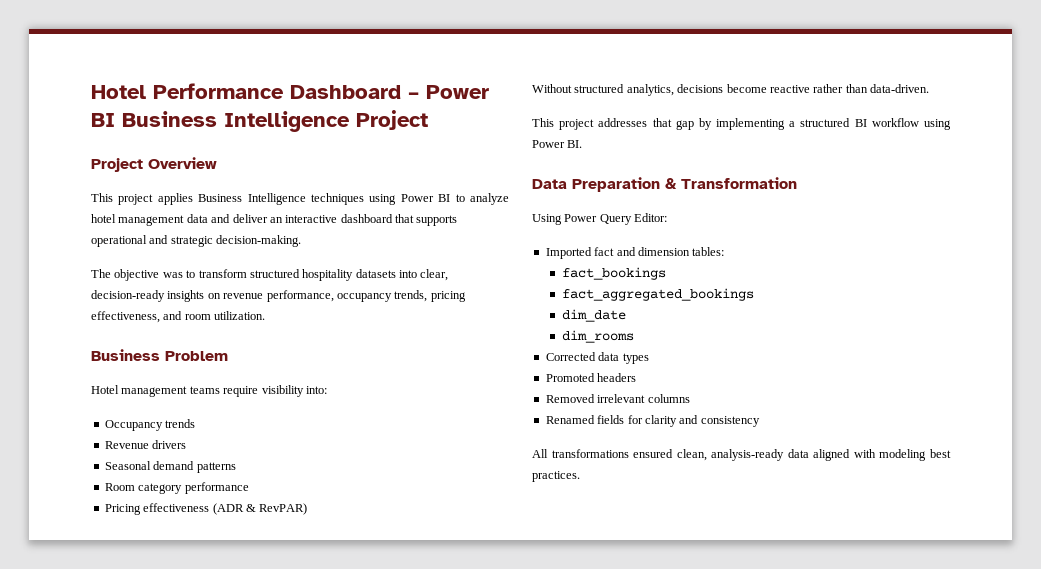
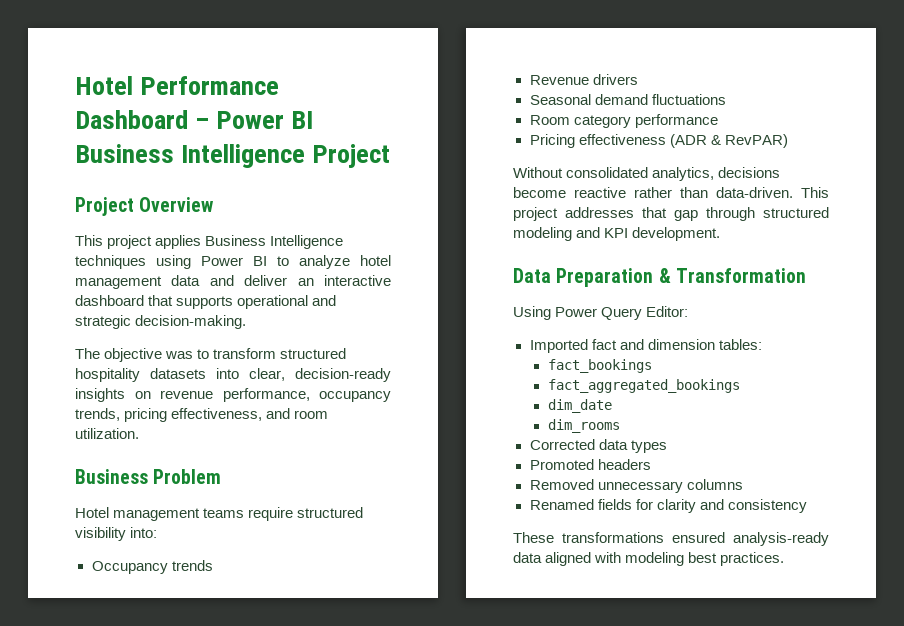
(259, 391) none -> [297,507,364,518] structured
[196,462,236,473] patterns -> [651,94,726,105] fluctuations
[574,84,625,93] structured -> [566,167,649,178] consolidated
(929, 88) // -> (793, 192) none
[698,118,951,130] [532,140,583,148] by implementing a structured BI workflow using Power BI. -> [706,207,829,221] [513,227,721,241] through structured modeling and KPI development.
[597,394,646,403] irrelevant -> [597,481,683,493] unnecessary
[532,449,548,458] All -> [513,532,554,543] These
[676,449,707,461] clean, -> (725, 537) none

